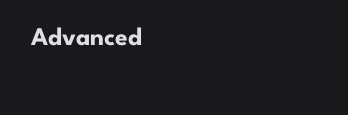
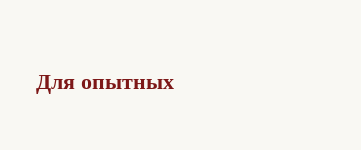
[30,27,142,46] Advanced -> [36,75,174,94] Для опытных

